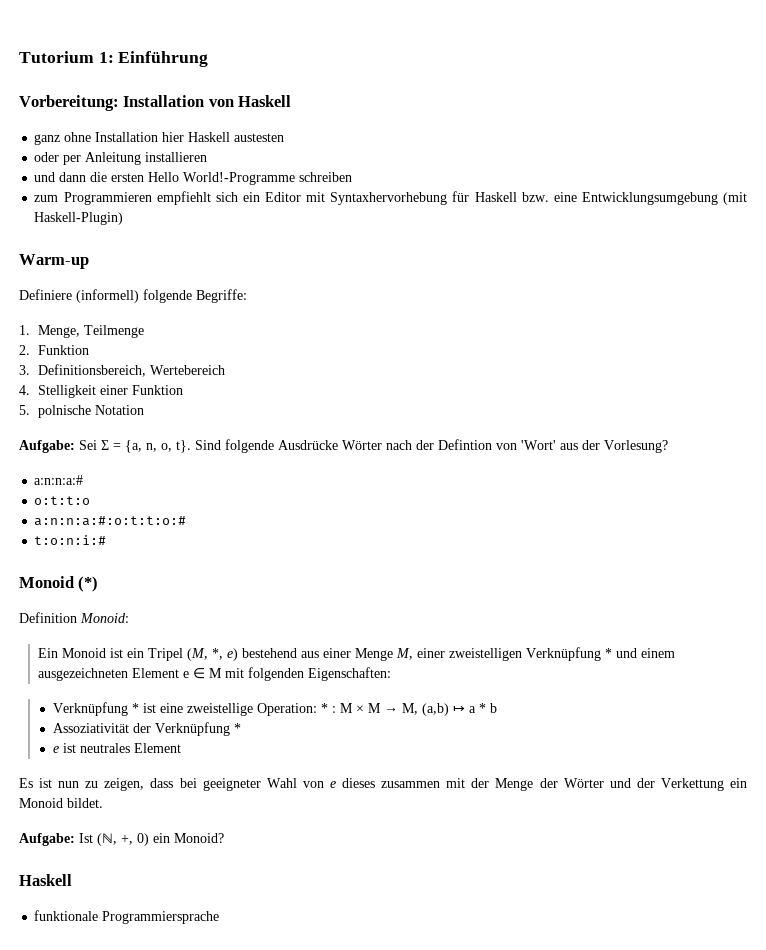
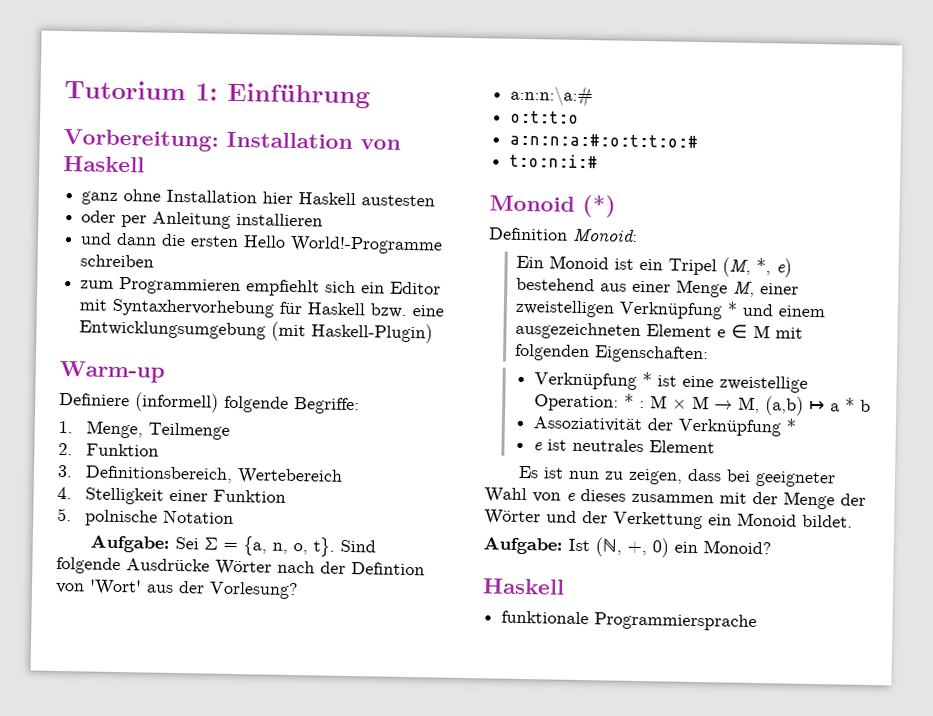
[34,475,84,485] a:n:n:a:# -> [510,84,594,108] a:n:n:\a:#

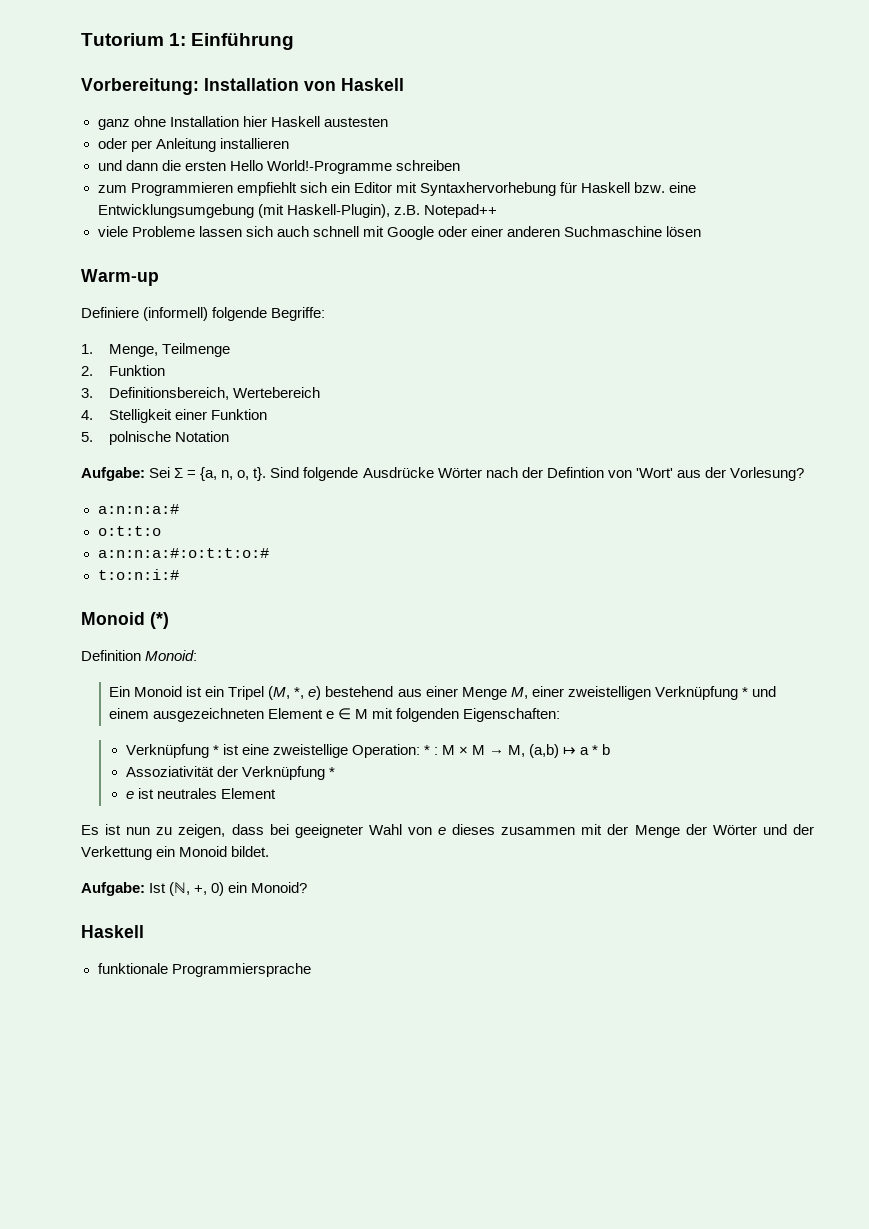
[311,322,434,344] Haskell-Plugin) -> [286,204,497,218] [97,226,702,240] Haskell-Plugin), z.B. Notepad++ // viele Probleme lassen sich auch schnell mit Google oder einer anderen Suchmaschine lösen
[510,84,594,108] a:n:n:\a:# -> [97,504,179,514] a:n:n:a:#

